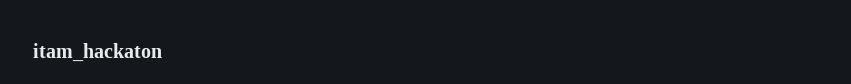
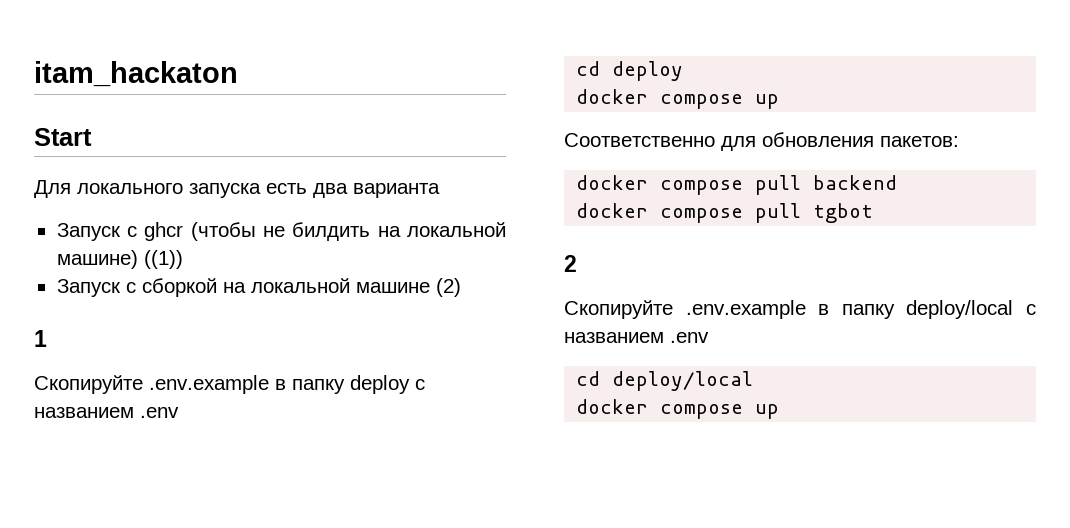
(162, 52) none -> [34,128,92,146] [34,180,440,198] [56,222,507,241] [56,250,183,269] [56,278,461,297] [34,330,47,347] [34,375,425,394] [34,407,179,418] [576,61,684,81] [576,89,780,109] [564,132,959,151] [576,175,898,195] [576,203,874,223] [564,255,577,272] [564,300,1036,319] [564,332,709,343] [576,371,754,391] [576,399,780,419] // Start // Для локального запуска есть два варианта // Запуск с ghcr (чтобы не билдить на локальной машине) ((1)) // Запуск с сборкой на локальной машине (2) // 1 // Скопируйте .env.example в папку deploy с названием .env // cd deploy // docker compose up // Соответственно для обновления пакетов: // docker compose pull backend // docker compose pull tgbot // 2 // Скопируйте .env.example в папку deploy/local с названием .env // cd deploy/local // docker compose up

